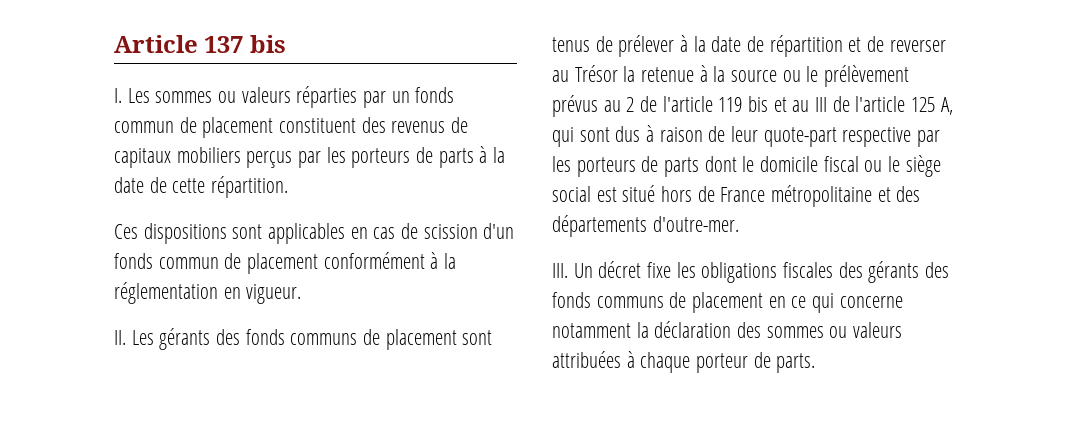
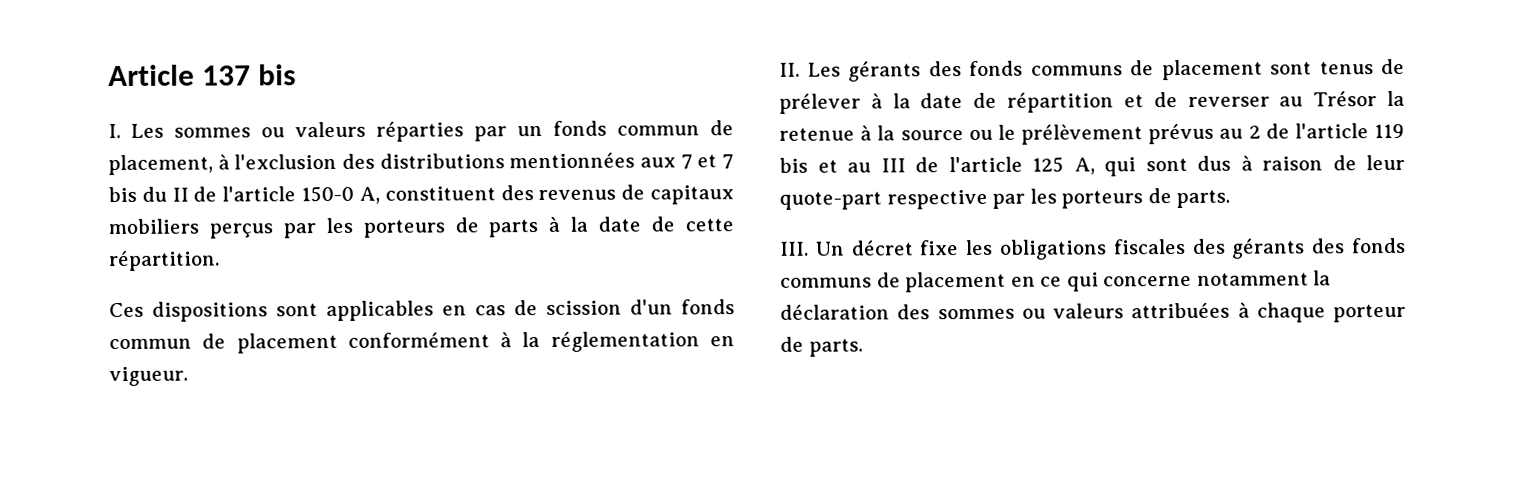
[202,117,274,138] placement -> [108,152,734,176] [108,185,380,204] placement, à l'exclusion des distributions mentionnées aux 7 et 7 bis du II de l'article 150-0 A,
[664,155,941,177] [552,185,921,207] [552,215,739,237] parts dont le domicile fiscal ou le siège social est situé hors de France métropolitaine et des départements d'outre-mer. -> [1176,189,1231,209] parts.

